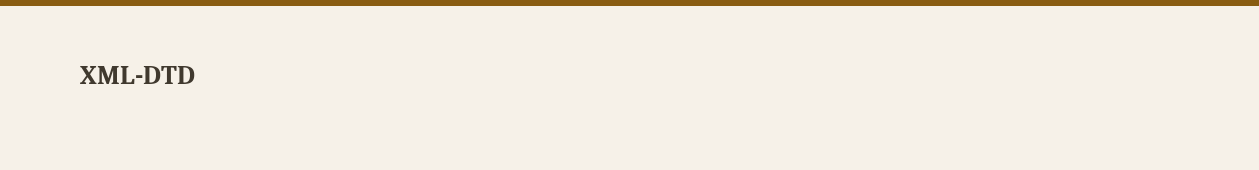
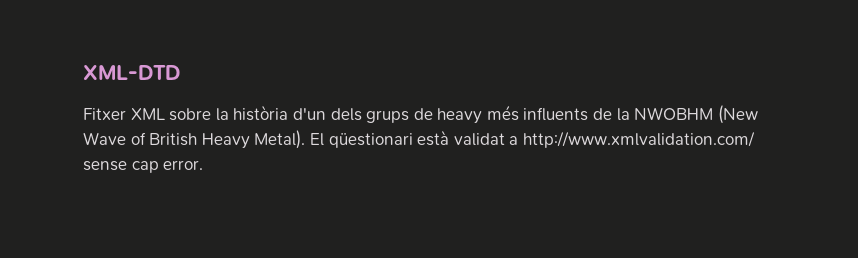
(195, 75) none -> [83,105,758,124] [83,130,755,149] [83,160,204,173] // Fitxer XML sobre la història d'un dels grups de heavy més influents de la NWOBHM (New Wave of British Heavy Metal). El qüestionari està validat a http://www.xmlvalidation.com/ sense cap error.

